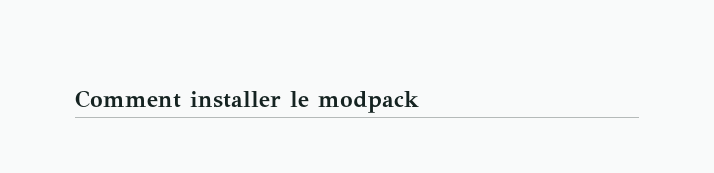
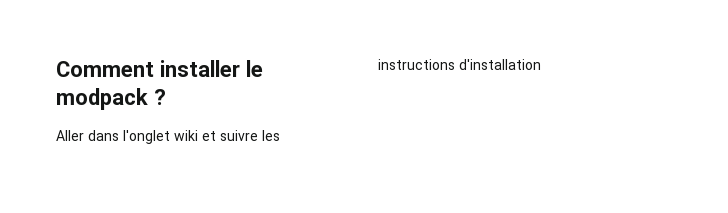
(419, 102) none -> [154,89,166,105] [56,130,280,144] [378,59,541,70] ? // Aller dans l'onglet wiki et suivre les instructions d'installation

